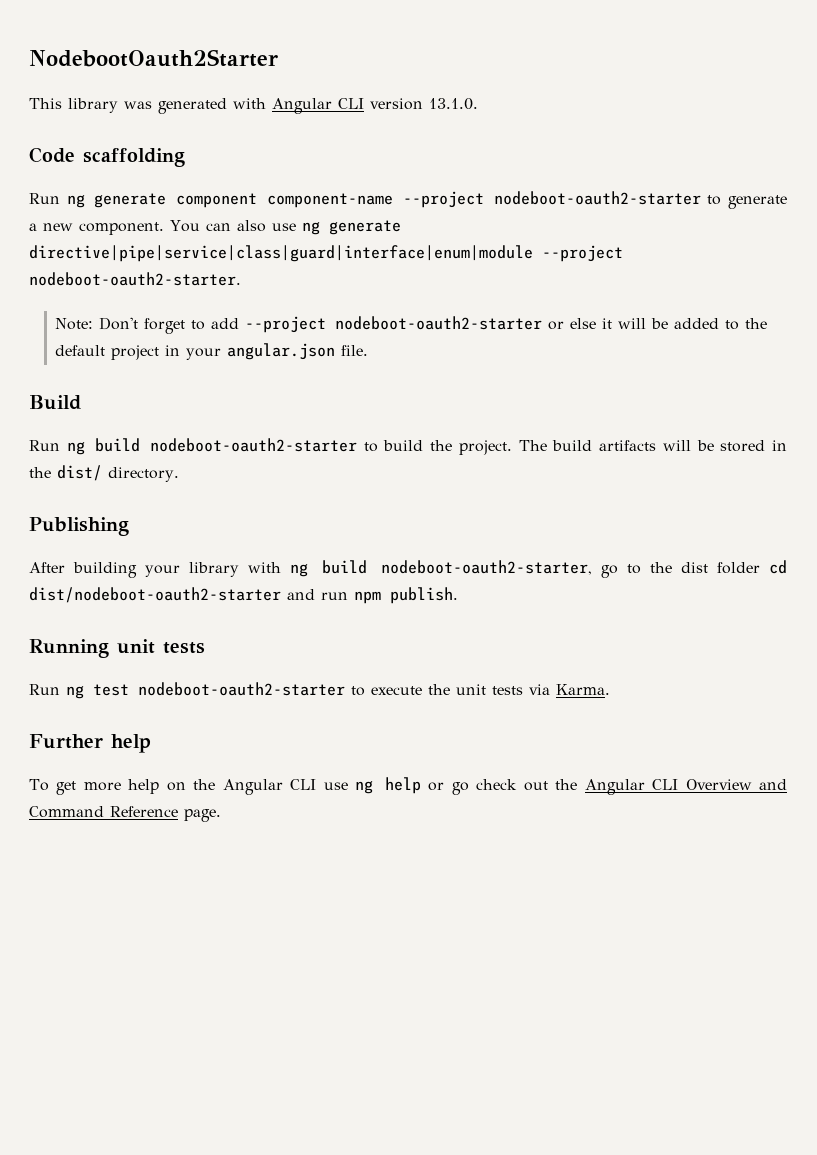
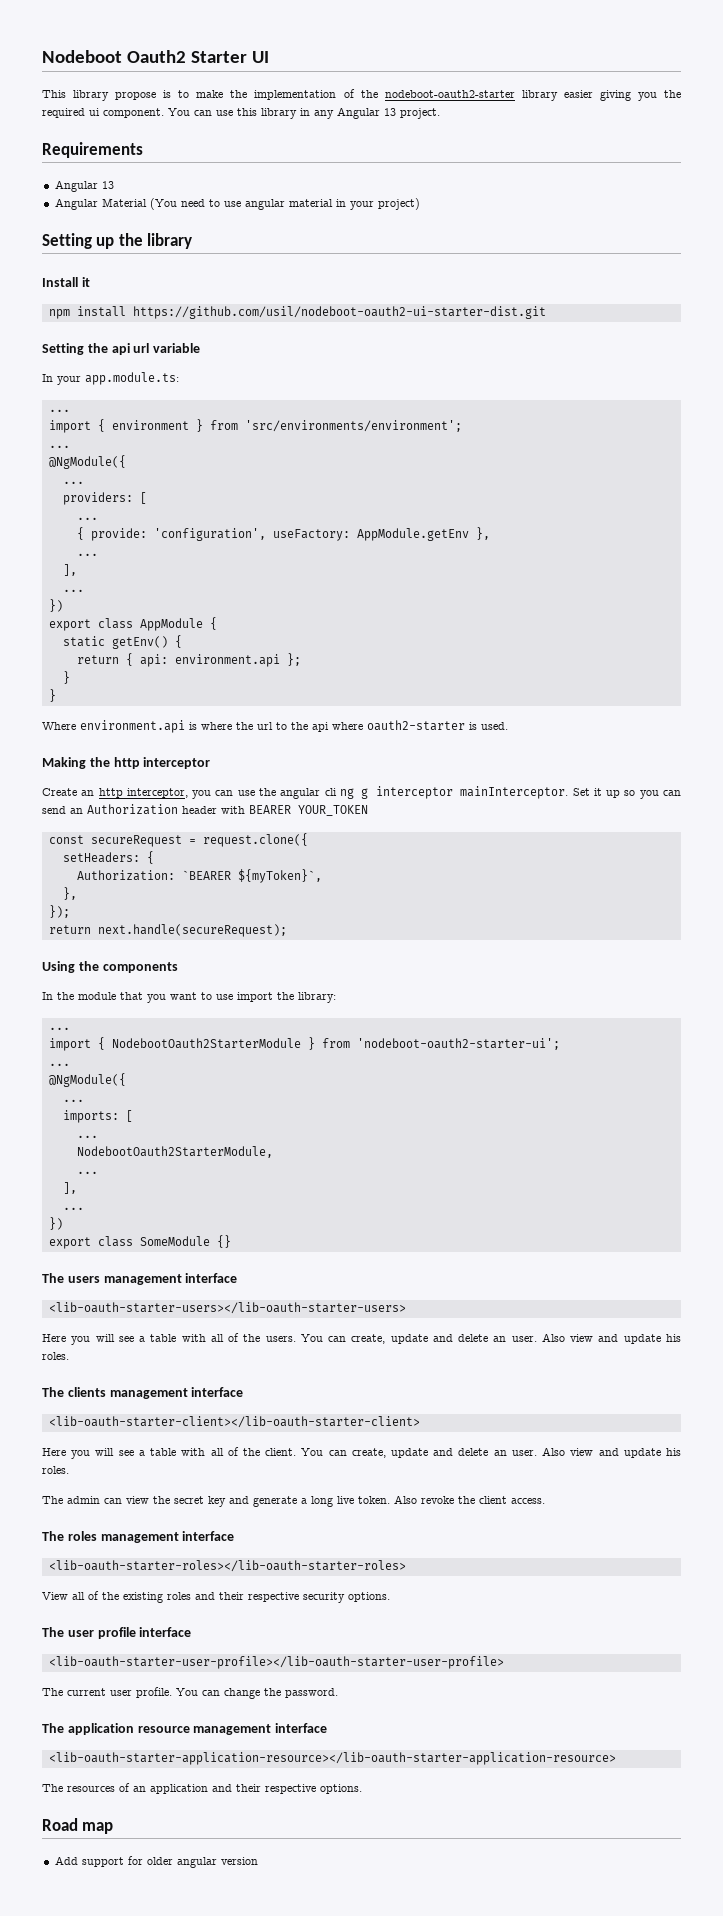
[29,49,278,67] [29,98,478,114] [29,147,185,167] [29,191,787,209] [29,220,401,235] [29,245,623,262] [29,272,241,286] [55,316,768,334] [55,343,369,360] [29,395,81,410] [29,438,788,455] [29,465,179,482] [29,517,129,536] [29,560,787,578] [29,587,458,604] [29,639,205,658] [29,682,610,699] [29,734,151,753] [29,777,787,795] [29,806,221,822] NodebootOauth2Starter // This library was generated with Angular CLI version 13.1.0. // Code scaffolding // Run ng generate component component-name --project nodeboot-oauth2-starter to generate a new component. You can also use ng generate directive|pipe|service|class|guard|interface|enum|module --project nodeboot-oauth2-starter. // Note: Don't forget to add --project nodeboot-oauth2-starter or else it will be added to the default project in your angular.json file. // Build // Run ng build nodeboot-oauth2-starter to build the project. The build artifacts will be stored in the dist/ directory. // Publishing // After building your library with ng build nodeboot-oauth2-starter, go to the dist folder cd dist/nodeboot-oauth2-starter and run npm publish. // Running unit tests // Run ng test nodeboot-oauth2-starter to execute the unit tests via Karma. // Further help // To get more help on the Angular CLI use ng help or go check out the Angular CLI Overview and Command Reference page. -> [42,50,270,63] [42,89,682,101] [42,107,440,119] [42,142,143,158] [54,180,114,192] [54,198,420,210] [42,233,193,249] [42,277,90,287] [48,306,546,319] [42,343,201,355] [42,372,179,385] [48,409,70,412] [48,419,462,433] [48,445,70,448] [48,455,126,469] [62,481,84,484] [62,492,147,505] [76,517,98,520] [76,527,490,541] [76,553,98,556] [62,564,77,576] [62,589,84,592] [48,599,63,612] [48,617,217,631] [62,635,182,649] [76,653,301,667] [62,671,70,684] [48,689,56,702] [42,720,508,733] [42,757,211,769] [42,786,681,799] [42,804,368,816] [48,833,308,847] [62,851,154,864] [76,869,322,883] [62,887,77,900] [48,905,70,918] [48,924,287,937] [42,961,178,973] [42,992,336,1003] [48,1027,70,1030] [48,1037,560,1051] [48,1063,70,1066] [48,1073,126,1087] [62,1099,84,1102] [62,1110,133,1123] [76,1135,98,1138] [76,1146,273,1158] [76,1171,98,1174] [62,1182,77,1194] [62,1207,84,1210] [48,1217,63,1230] [48,1235,231,1249] [42,1273,238,1285] [48,1302,406,1314] [42,1333,681,1345] [42,1352,69,1360] [42,1387,244,1399] [48,1416,420,1428] [42,1447,681,1459] [42,1466,69,1474] [42,1495,545,1507] [42,1531,235,1543] [48,1560,406,1572] [42,1591,390,1603] [42,1627,192,1639] [48,1656,504,1669] [42,1687,338,1699] [42,1723,328,1735] [48,1752,616,1765] [42,1783,362,1794] [42,1818,114,1834] [54,1856,258,1868] Nodeboot Oauth2 Starter UI // This library propose is to make the implementation of the nodeboot-oauth2-starter library easier giving you the required ui component. You can use this library in any Angular 13 project. // Requirements // Angular 13 // Angular Material (You need to use angular material in your project) // Setting up the library // Install it // npm install https://github.com/usil/nodeboot-oauth2-ui-starter-dist.git // Setting the api url variable // In your app.module.ts: // ... // import { environment } from 'src/environments/environment'; // ... // @NgModule({ // ... // providers: [ // ... // { provide: 'configuration', useFactory: AppModule.getEnv }, // ... // ], // ... // }) // export class AppModule { // static getEnv() { // return { api: environment.api }; // } // } // Where environment.api is where the url to the api where oauth2-starter is used. // Making the http interceptor // Create an http interceptor, you can use the angular cli ng g interceptor mainInterceptor. Set it up so you can send an Authorization header with BEARER YOUR_TOKEN // const secureRequest = request.clone({ // setHeaders: { // Authorization: `BEARER ${myToken}`, // }, // }); // return next.handle(secureRequest); // Using the components // In the module that you want to use import the library: // ... // import { NodebootOauth2StarterModule } from 'nodeboot-oauth2-starter-ui'; // ... // @NgModule({ // ... // imports: [ // ... // NodebootOauth2StarterModule, // ... // ], // ... // }) // export class SomeModule {} // The users management interface // <lib-oauth-starter-users></lib-oauth-starter-users> // Here you will see a table with all of the users. You can create, update and delete an user. Also view and update his roles. // The clients management interface // <lib-oauth-starter-client></lib-oauth-starter-client> // Here you will see a table with all of the client. You can create, update and delete an user. Also view and update his roles. // The admin can view the secret key and generate a long live token. Also revoke the client access. // The roles management interface // <lib-oauth-starter-roles></lib-oauth-starter-roles> // View all of the existing roles and their respective security options. // The user profile interface // <lib-oauth-starter-user-profile></lib-oauth-starter-user-profile> // The current user profile. You can change the password. // The application resource management interface // <lib-oauth-starter-application-resource></lib-oauth-starter-application-resource> // The resources of an application and their respective options. // Road map // Add support for older angular version

